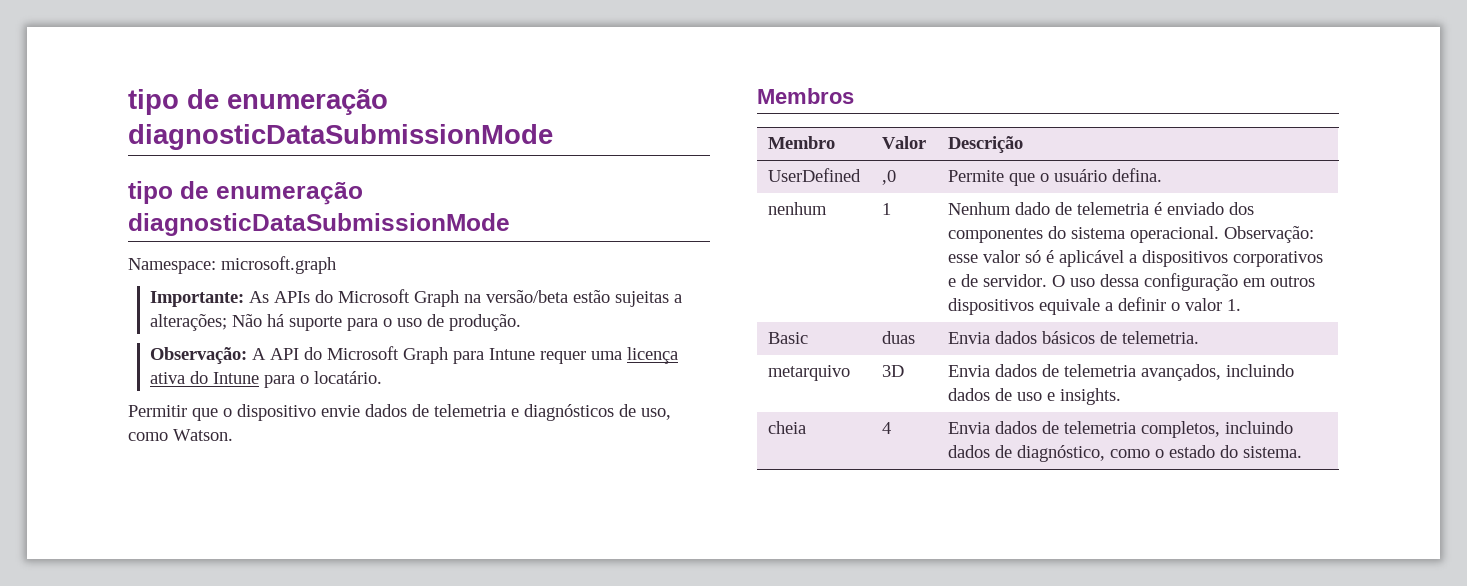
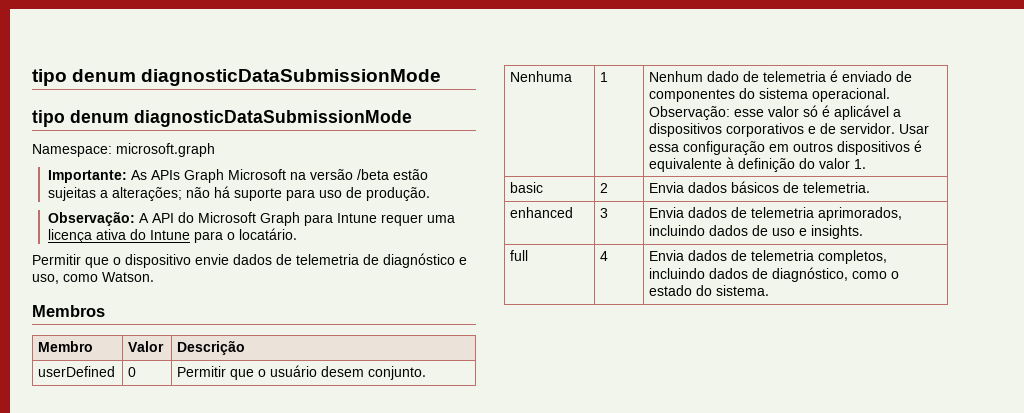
[128,89,388,115] tipo de enumeração -> [32,69,137,86] tipo denum
[180,181,363,205] de enumeração -> [70,110,129,123] denum
[314,289,568,307] do Microsoft Graph na versão/beta -> [183,169,389,183] Graph Microsoft na versão /beta
[231,314,262,327] Não -> [185,187,210,198] não
[382,318,392,327] o -> (315, 195) none
[511,404,636,421] e diagnósticos de -> [363,253,467,268] de diagnóstico e
[767,168,861,182] [881,170,896,185] [947,168,1162,186] [767,202,827,215] UserDefined | ,0 | Permite que o usuário defina. // nenhum -> [38,366,116,377] [128,367,137,377] [177,365,427,380] [510,71,573,82] userDefined | 0 | Permitir que o usuário desem conjunto. // Nenhuma
[1228,202,1254,215] dos -> [896,71,913,82] de
[1051,274,1139,287] O uso dessa -> [899,124,930,134] [649,144,680,152] Usar essa
[1038,297,1180,315] equivale a definir o -> [914,140,923,152] [649,157,816,172] é equivalente à definição do
[767,332,808,344] [881,331,915,344] Basic | duas -> [510,182,544,193] [600,183,609,193] basic | 2
[767,365,850,381] [881,365,904,377] [947,364,1221,381] metarquivo | 3D | Envia dados de telemetria avançados, -> [510,207,574,218] [600,208,609,218] [649,207,903,221] enhanced | 3 | Envia dados de telemetria aprimorados,
[767,421,806,434] cheia -> [510,250,529,261] full

